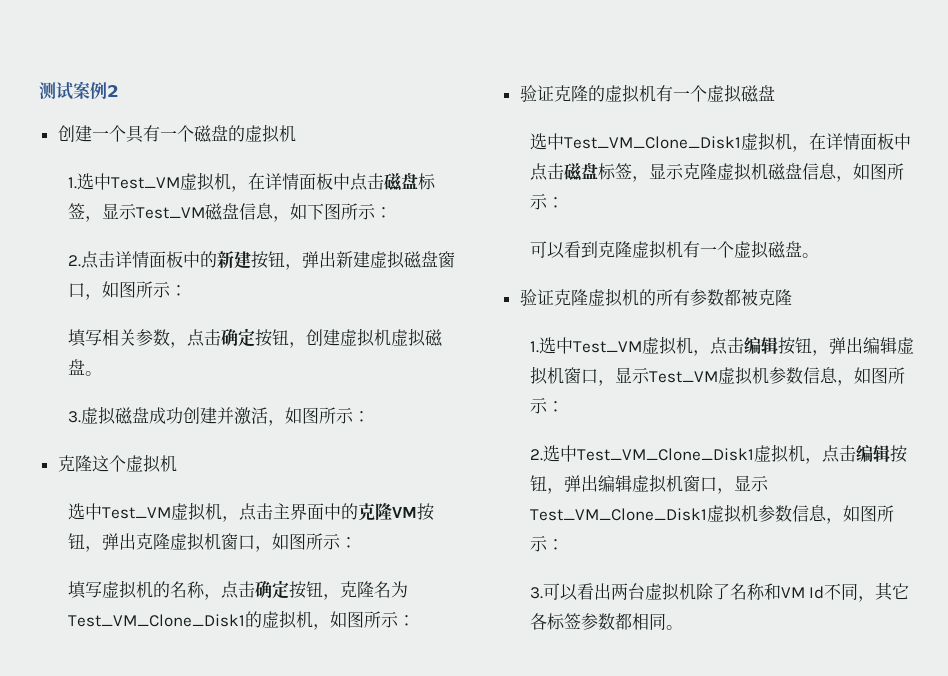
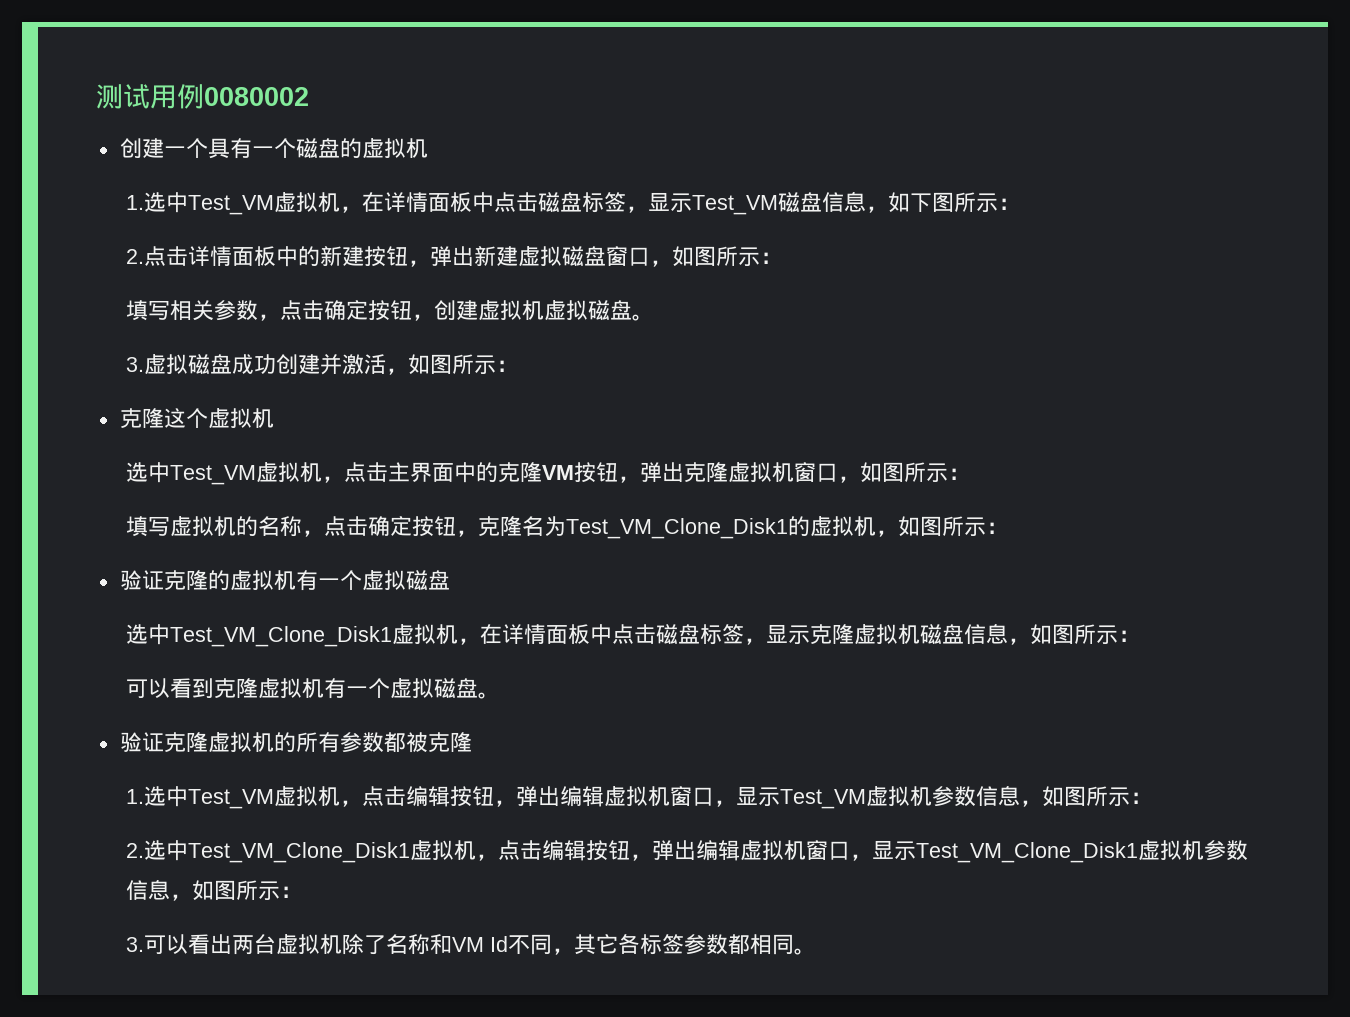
[73,81,119,99] 案例2 -> [150,84,309,109] 用例0080002

